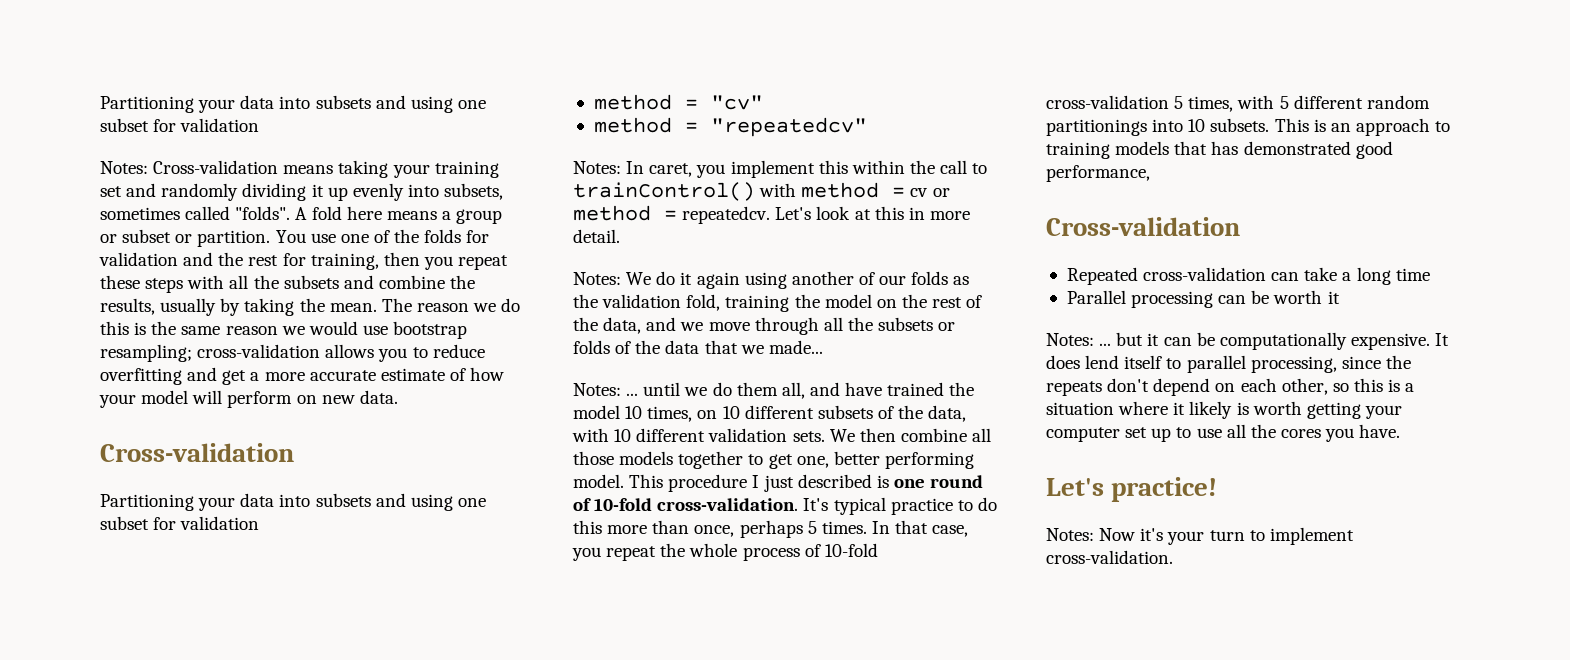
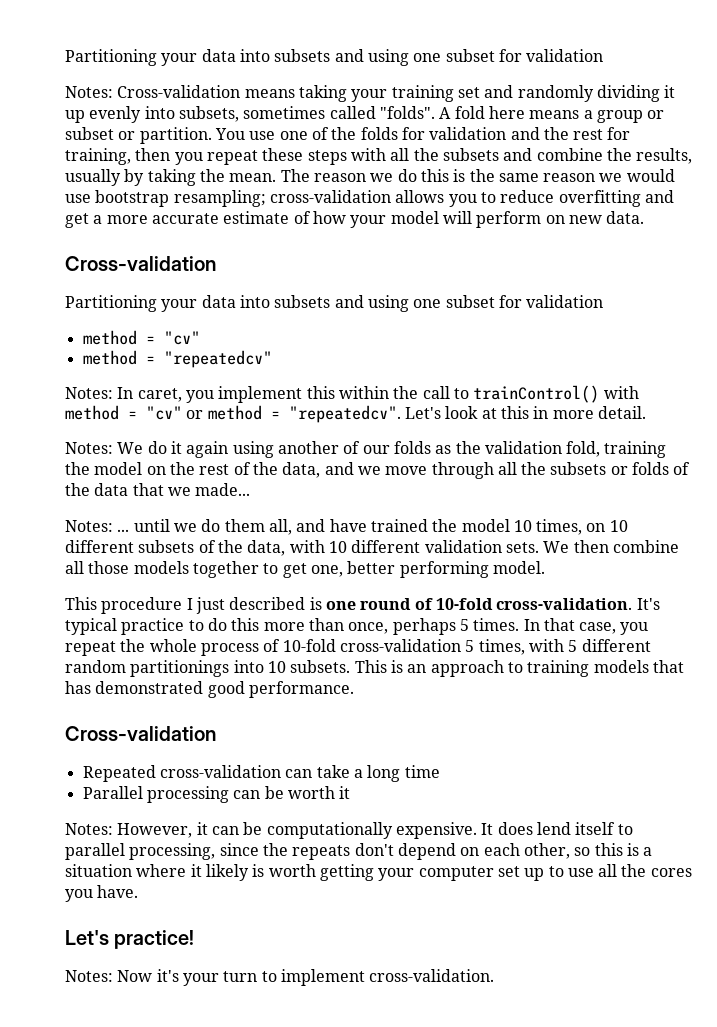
[910,188,929,197] cv -> [146,406,182,420] "cv"
[682,206,771,224] repeatedcv. -> [288,405,401,423] "repeatedcv".
(624, 481) none -> (545, 567) //
[1046,165,1150,182] performance, -> [248,681,354,698] performance.
[1099,332,1144,346] ... but -> [117,823,193,838] However,

